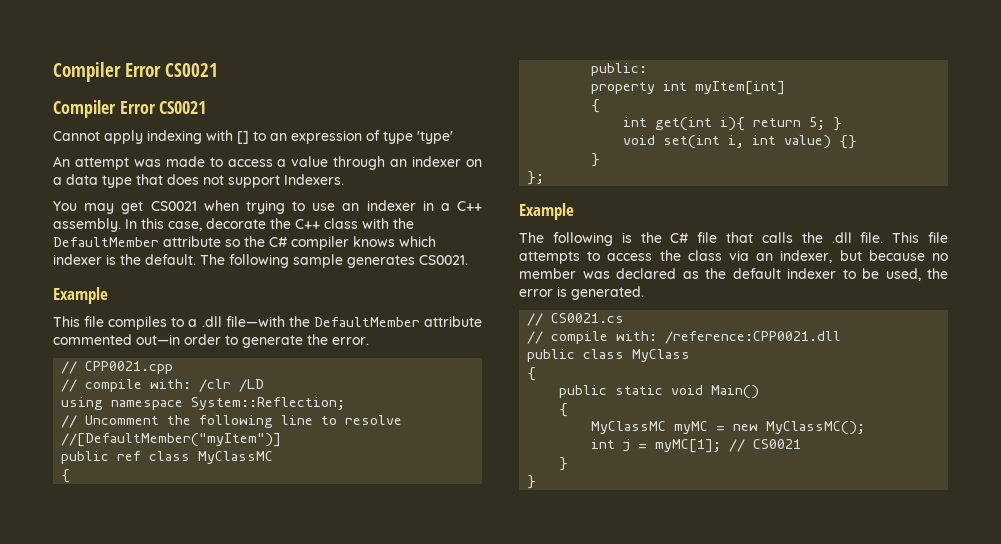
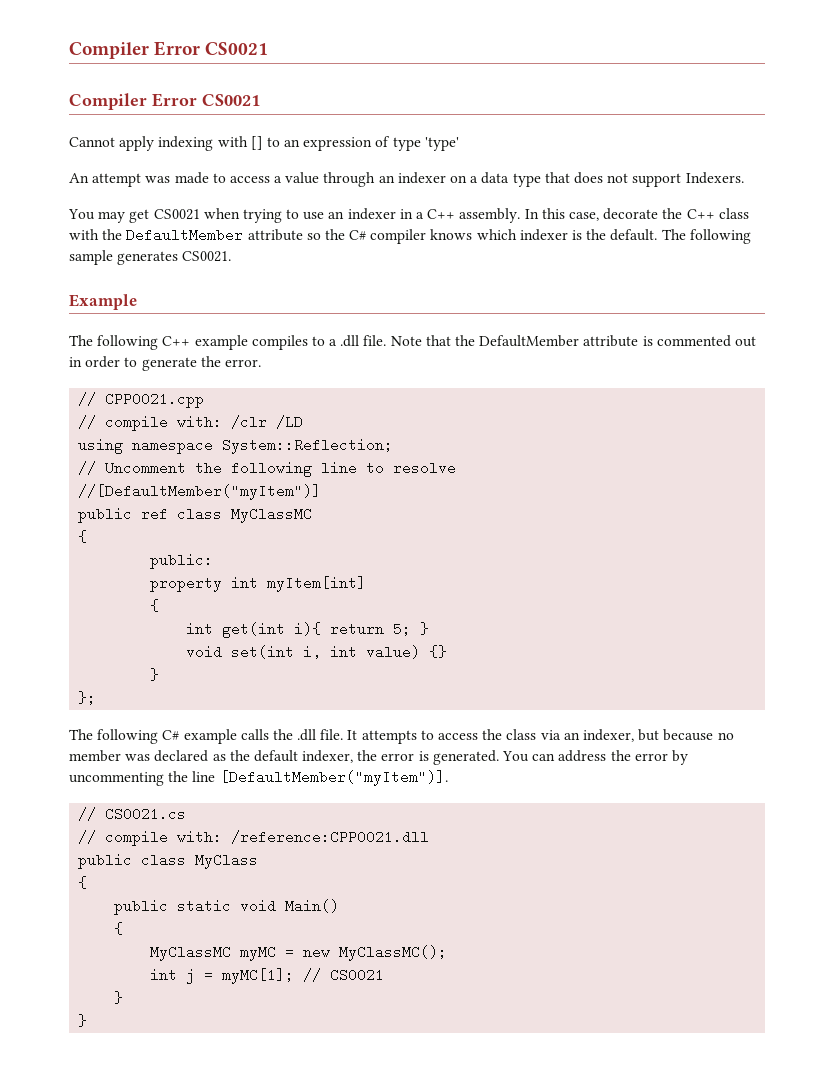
[53,316,482,330] [53,334,180,345] This file compiles to a .dll file—with the DefaultMember attribute commented out—in -> [69,335,756,350] [69,357,82,367] The following C++ example compiles to a .dll file. Note that the DefaultMember attribute is commented out in
[519,203,574,220] [519,232,753,246] // Example // The following is the C# file that -> [69,729,237,744] // The following C# example
[892,232,948,243] This file -> [347,730,358,740] It
[787,268,921,281] indexer to be used, -> [302,750,354,763] indexer,
(644, 293) none -> [502,750,688,765] [69,770,448,786] You can address the error by uncommenting the line [DefaultMember("myItem")].

